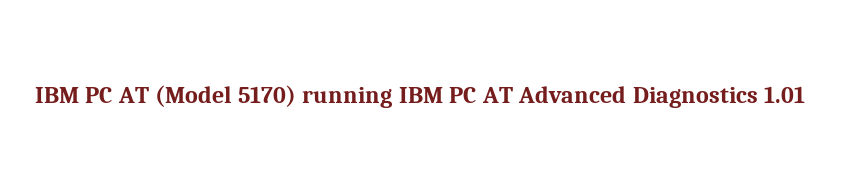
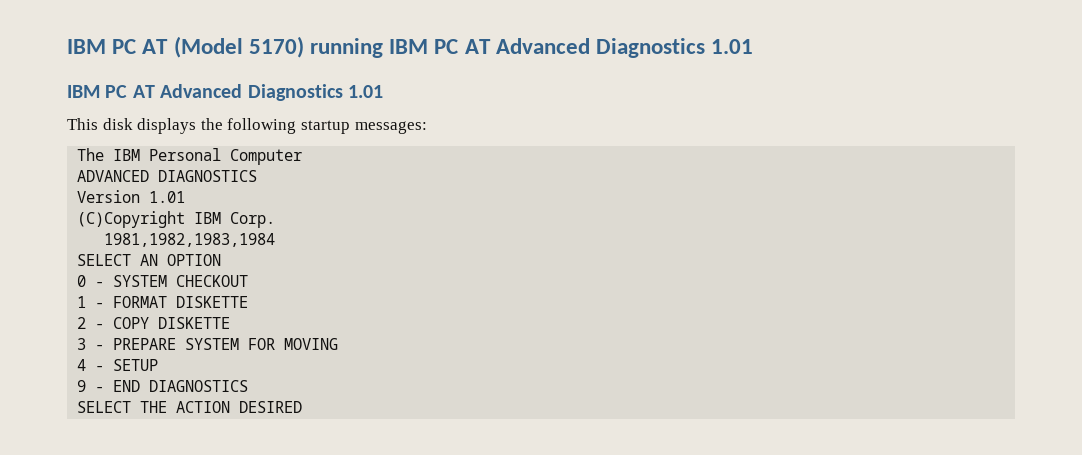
(806, 94) none -> [67,84,383,101] [67,118,427,134] [77,148,303,165] [77,170,258,182] [77,190,186,203] [77,211,276,228] [104,233,276,247] [77,254,222,266] [77,275,249,287] [77,296,249,308] [77,317,231,329] [77,338,339,350] [77,359,159,371] [77,380,249,392] [77,401,303,413] // IBM PC AT Advanced Diagnostics 1.01 // This disk displays the following startup messages: // The IBM Personal Computer // ADVANCED DIAGNOSTICS // Version 1.01 // (C)Copyright IBM Corp. // 1981,1982,1983,1984 // SELECT AN OPTION // 0 - SYSTEM CHECKOUT // 1 - FORMAT DISKETTE // 2 - COPY DISKETTE // 3 - PREPARE SYSTEM FOR MOVING // 4 - SETUP // 9 - END DIAGNOSTICS // SELECT THE ACTION DESIRED

